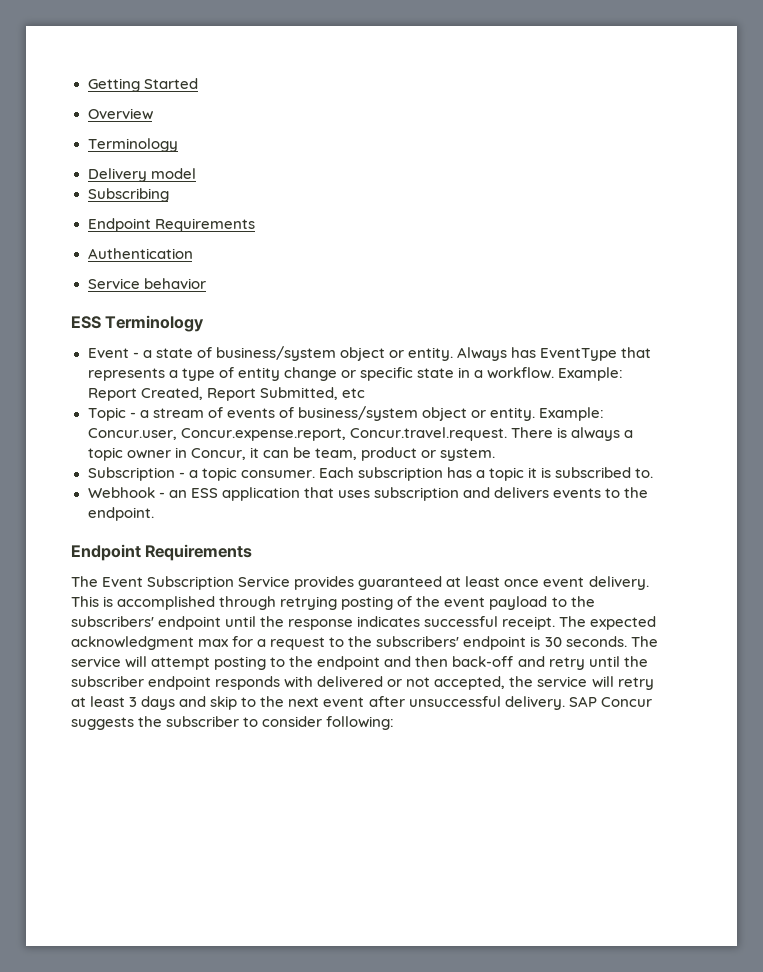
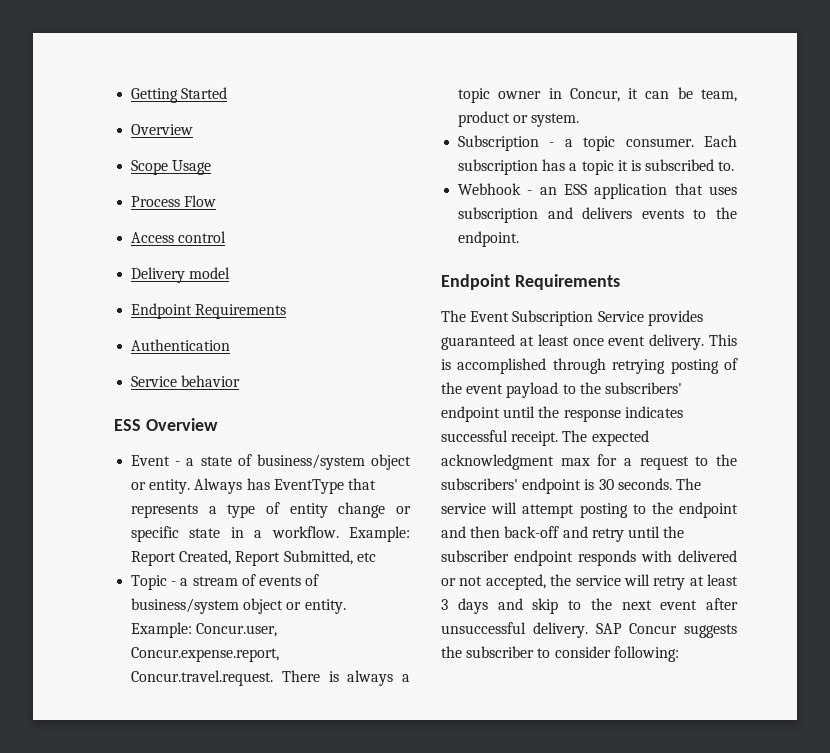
[87,138,178,152] Terminology -> [131,160,212,175] [131,195,217,207] [131,231,227,243] Scope Usage // Process Flow // Access control
[87,188,169,202] // Subscribing -> (231, 273) none
[105,315,205,332] Terminology -> [145,418,218,431] Overview

